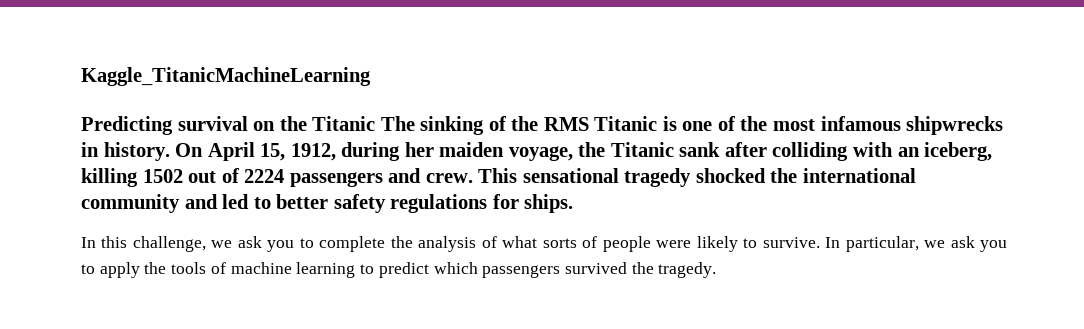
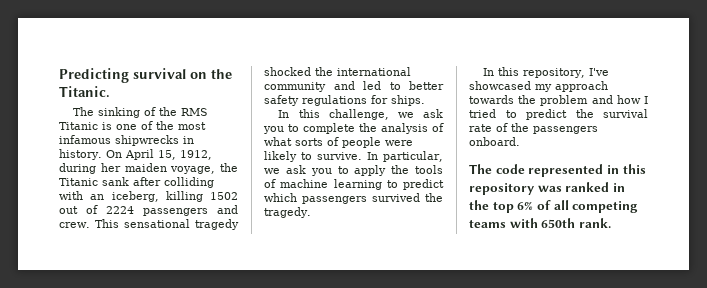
[81,67,371,86] Kaggle_TitanicMachineLearning // -> (59, 75) none
[312,116,376,131] Titanic -> [59,86,110,98] Titanic. //
(717, 270) none -> [483,67,610,78] [469,81,608,92] [469,95,648,106] [469,109,648,120] [469,123,598,134] [469,137,520,146] [469,164,646,177] [469,182,625,195] [469,200,639,213] [469,218,611,228] // In this repository, I've showcased my approach towards the problem and how I tried to predict the survival rate of the passengers onboard. // The code represented in this repository was ranked in the top 6% of all competing teams with 650th rank.

